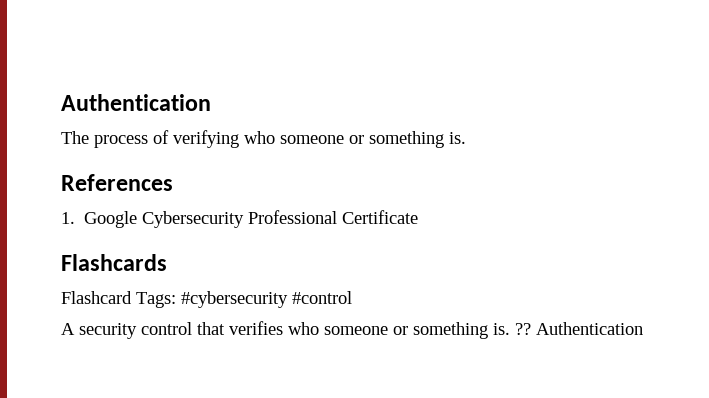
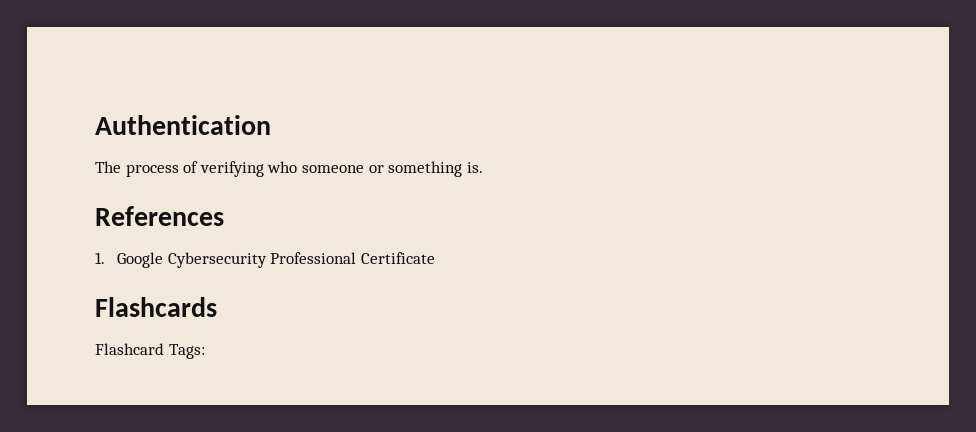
[181,291,352,308] [61,321,643,339] #cybersecurity #control // A security control that verifies who someone or something is. ?? Authentication -> (205, 351) none

